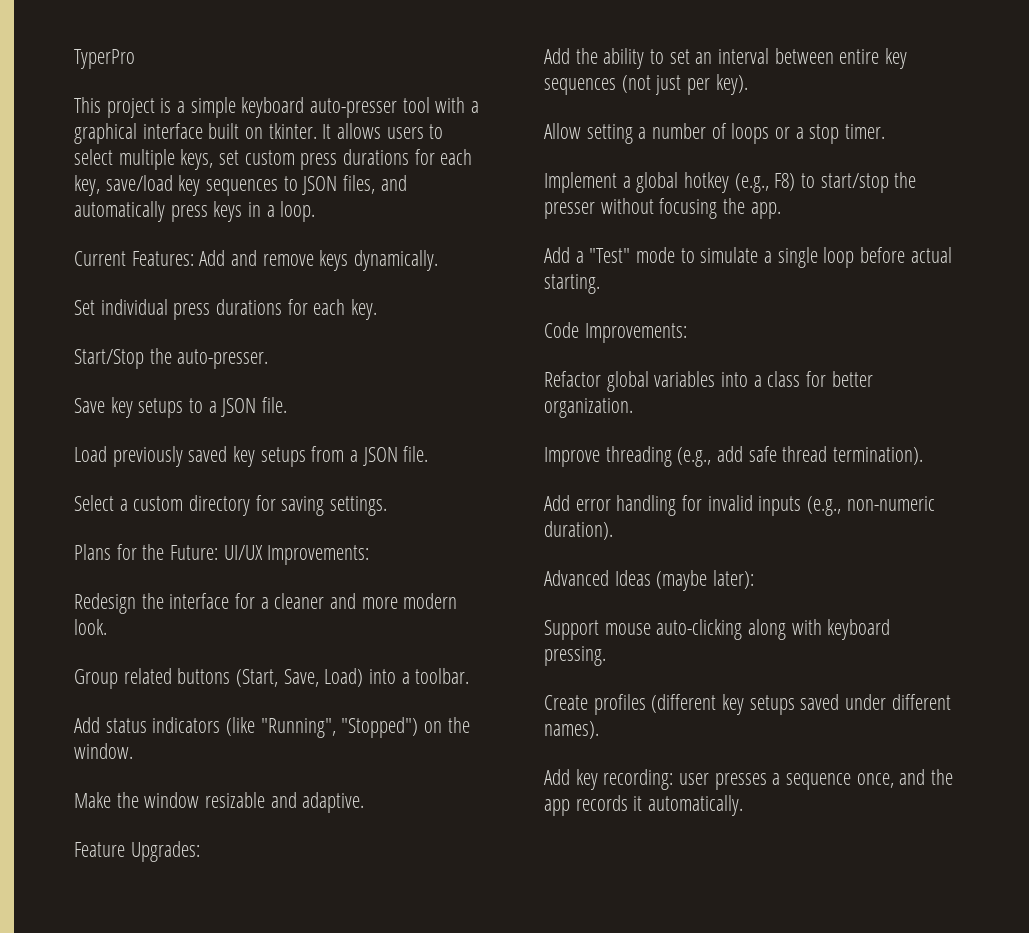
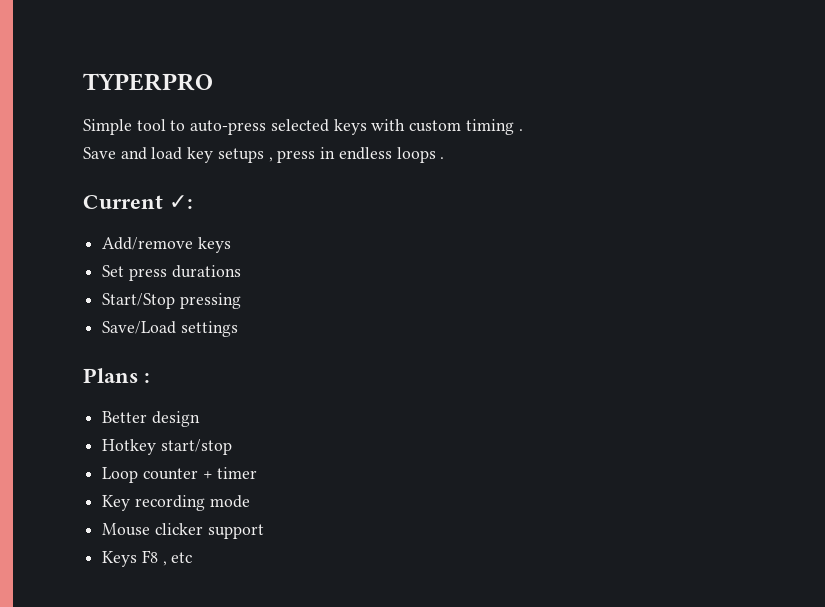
[74,49,135,69] [74,97,480,118] [74,123,444,144] [74,149,473,170] [74,175,407,196] [74,201,316,222] [74,250,439,271] [74,299,378,320] [74,348,269,369] [74,397,288,418] [74,446,429,467] [74,495,388,516] [74,544,370,565] [74,593,458,614] [74,619,107,635] [74,668,470,689] [74,717,470,738] [74,743,133,759] [74,792,365,813] [74,841,200,862] [544,48,908,69] [544,74,748,95] [544,123,886,144] [544,172,917,193] [544,198,781,219] [544,247,952,268] [544,274,600,294] [544,322,687,343] [544,371,873,392] [544,398,633,418] [544,446,924,467] [544,495,935,516] [544,521,613,540] [544,570,755,591] [544,619,891,640] [544,646,606,666] [544,694,951,715] [544,721,599,739] [544,769,954,790] [544,795,744,816] TyperPro // This project is a simple keyboard auto-presser tool with a graphical interface built on tkinter. It allows users to select multiple keys, set custom press durations for each key, save/load key sequences to JSON files, and automatically press keys in a loop. // Current Features: Add and remove keys dynamically. // Set individual press durations for each key. // Start/Stop the auto-presser. // Save key setups to a JSON file. // Load previously saved key setups from a JSON file. // Select a custom directory for saving settings. // Plans for the Future: UI/UX Improvements: // Redesign the interface for a cleaner and more modern look. // Group related buttons (Start, Save, Load) into a toolbar. // Add status indicators (like "Running", "Stopped") on the window. // Make the window resizable and adaptive. // Feature Upgrades: // Add the ability to set an interval between entire key sequences (not just per key). // Allow setting a number of loops or a stop timer. // Implement a global hotkey (e.g., F8) to start/stop the presser without focusing the app. // Add a "Test" mode to simulate a single loop before actual starting. // Code Improvements: // Refactor global variables into a class for better organization. // Improve threading (e.g., add safe thread termination). // Add error handling for invalid inputs (e.g., non-numeric duration). // Advanced Ideas (maybe later): // Support mouse auto-clicking along with keyboard pressing. // Create profiles (different key setups saved under different names). // Add key recording: user presses a sequence once, and the app records it automatically. -> [83,73,213,91] [83,119,523,135] [83,147,445,163] [83,195,193,209] [102,237,231,253] [102,265,241,281] [102,293,241,309] [102,321,238,337] [83,368,150,383] [102,411,200,427] [102,439,232,455] [102,467,258,483] [102,495,250,511] [102,523,264,539] [102,550,193,567] TYPERPRO // Simple tool to auto-press selected keys with custom timing . // Save and load key setups , press in endless loops . // Current ✓: // Add/remove keys // Set press durations // Start/Stop pressing // Save/Load settings // Plans : // Better design // Hotkey start/stop // Loop counter + timer // Key recording mode // Mouse clicker support // Keys F8 , etc

